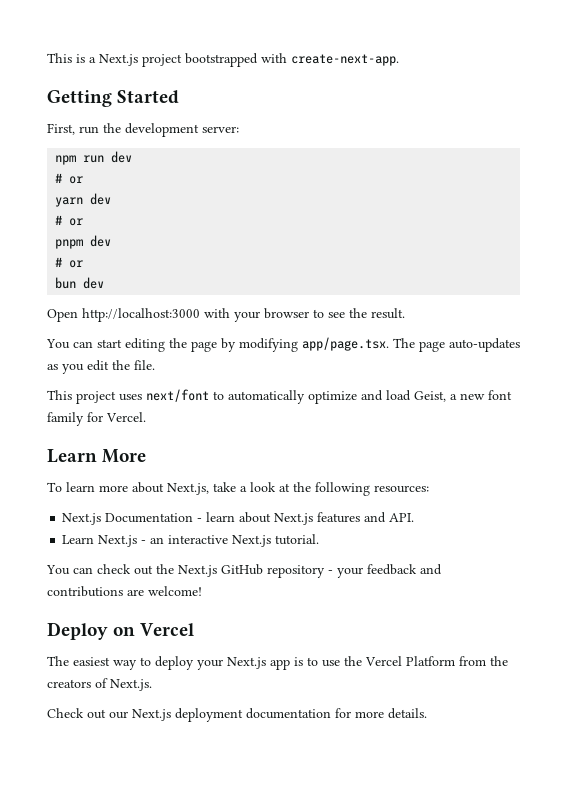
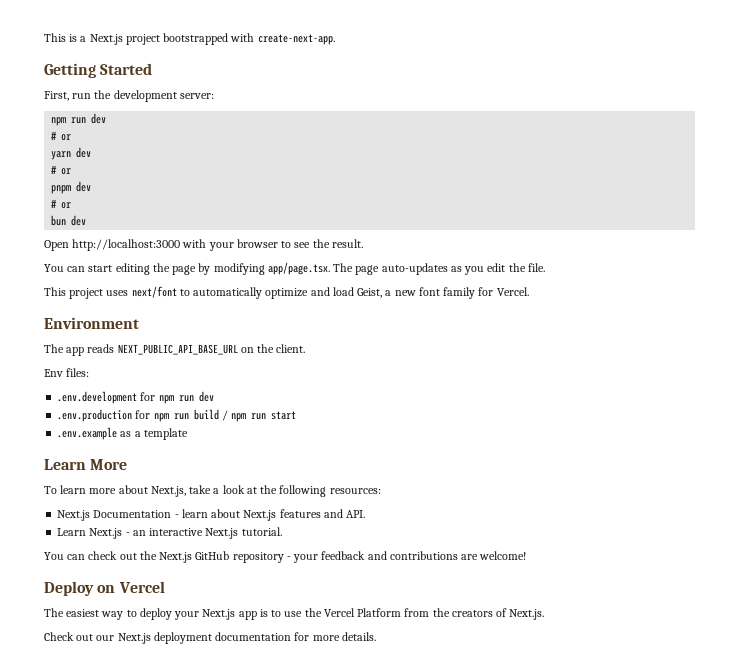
(146, 417) none -> [44,317,139,329] [44,344,306,356] [44,368,90,377] [57,391,214,404] [57,409,297,422] [57,427,188,440] // Environment // The app reads NEXT_PUBLIC_API_BASE_URL on the client. // Env files: // .env.development for npm run dev // .env.production for npm run build / npm run start // .env.example as a template

